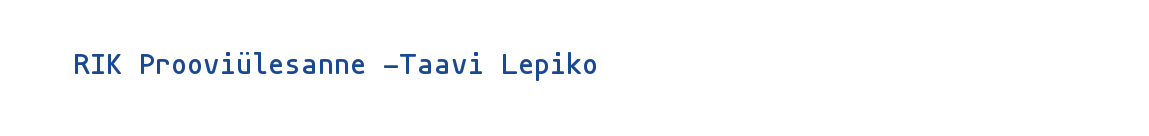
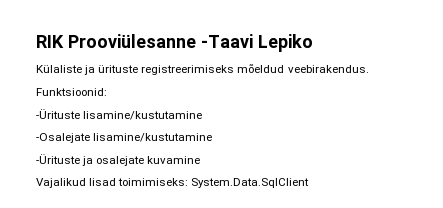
(598, 66) none -> [36,64,369,75] [36,88,107,96] [36,109,203,120] [36,133,213,143] [36,154,201,166] [36,178,310,188] // Külaliste ja ürituste registreerimiseks mõeldud veebirakendus. // Funktsioonid: // -Ürituste lisamine/kustutamine // -Osalejate lisamine/kustutamine // -Ürituste ja osalejate kuvamine // Vajalikud lisad toimimiseks: System.Data.SqlClient

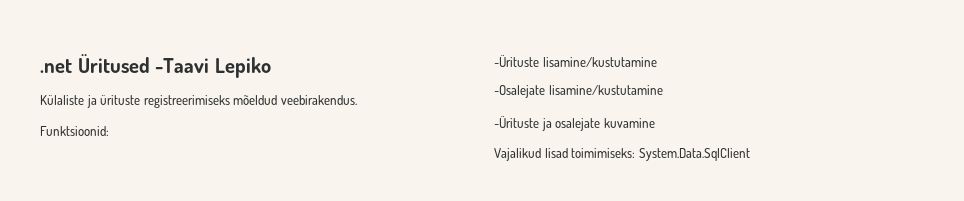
[36,34,196,48] RIK Prooviülesanne -> [40,54,150,73] .net Üritused

